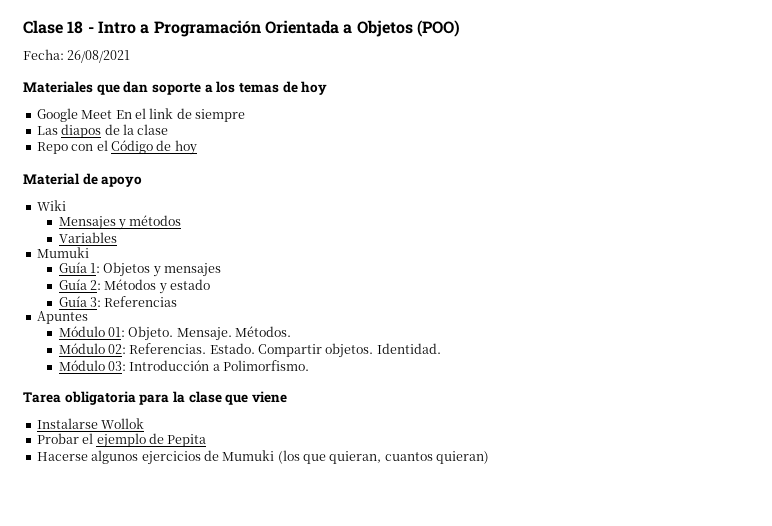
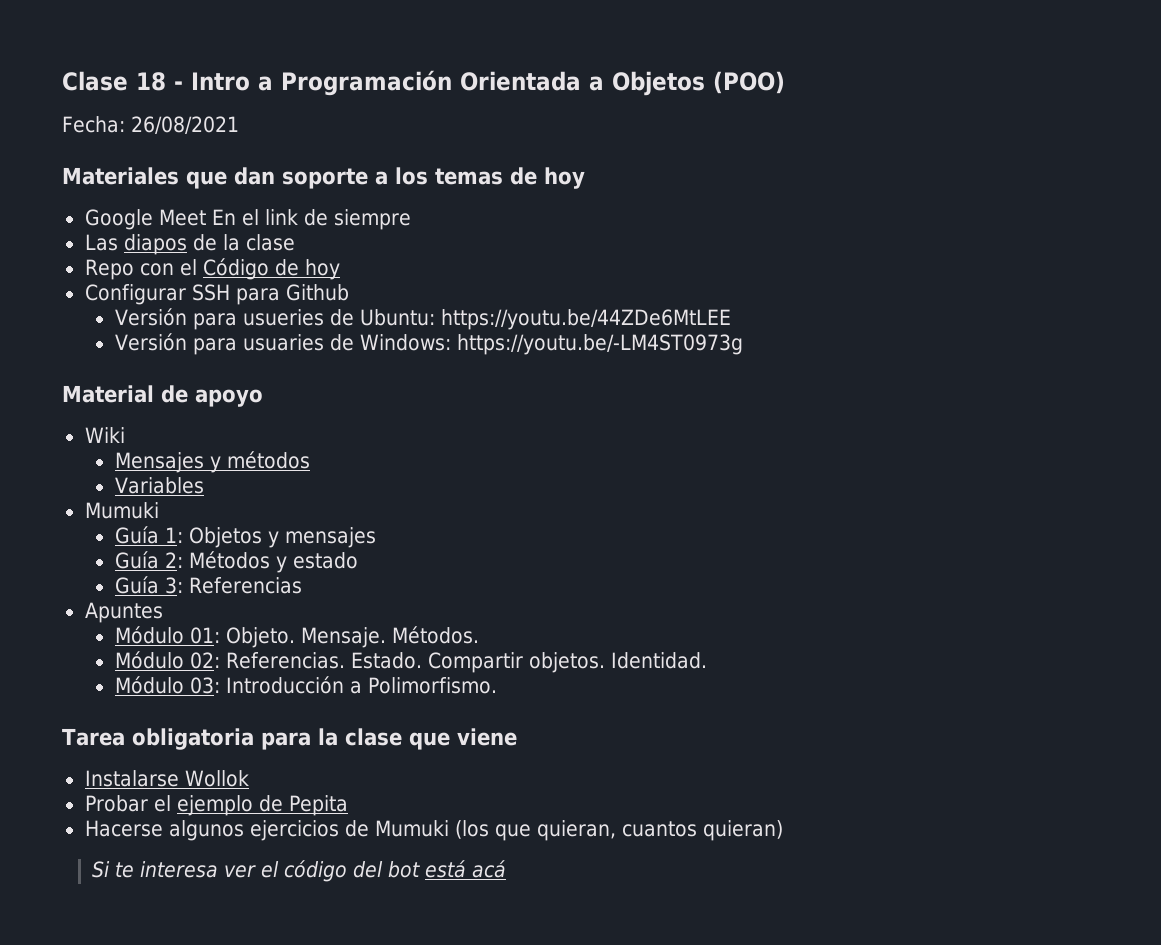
(197, 147) none -> [84,284,349,305] [114,308,731,330] [114,333,743,355] // Configurar SSH para Github // Versión para usueries de Ubuntu: https://youtu.be/44ZDe6MtLEE // Versión para usuaries de Windows: https://youtu.be/-LM4ST0973g
(490, 457) none -> [92,860,507,882] // Si te interesa ver el código del bot está acá

